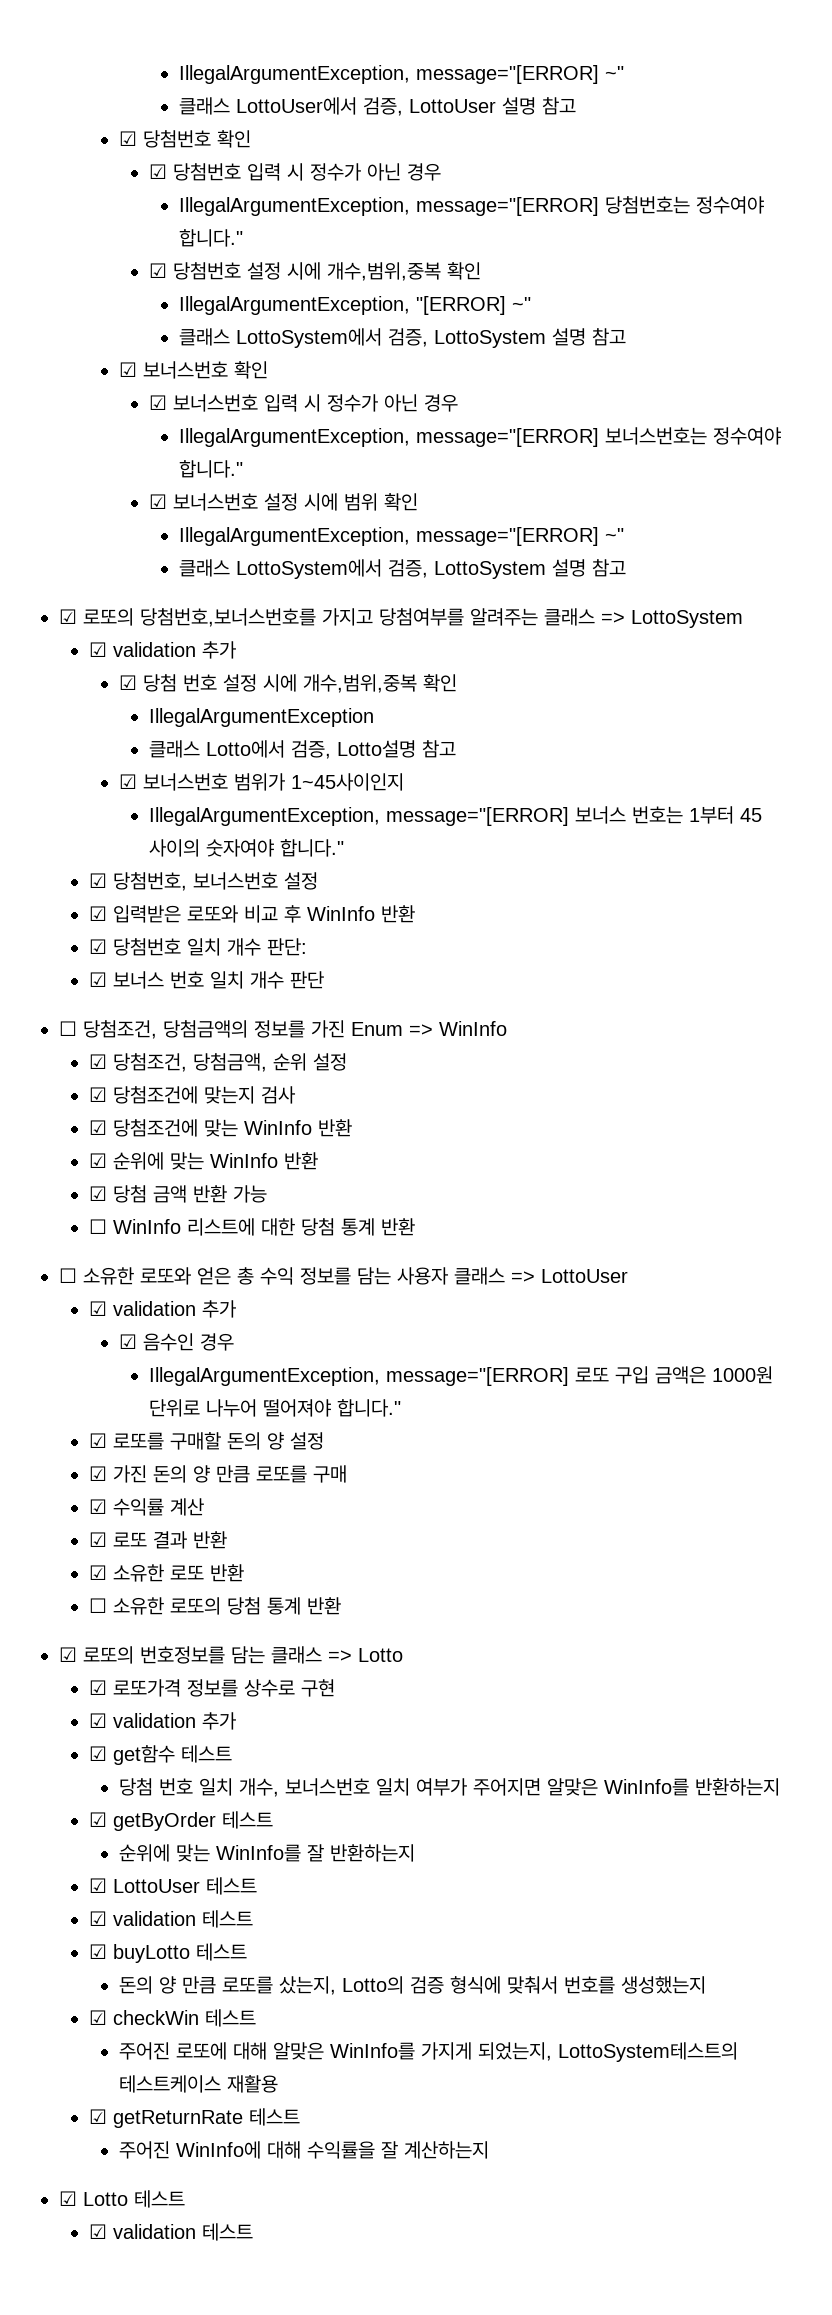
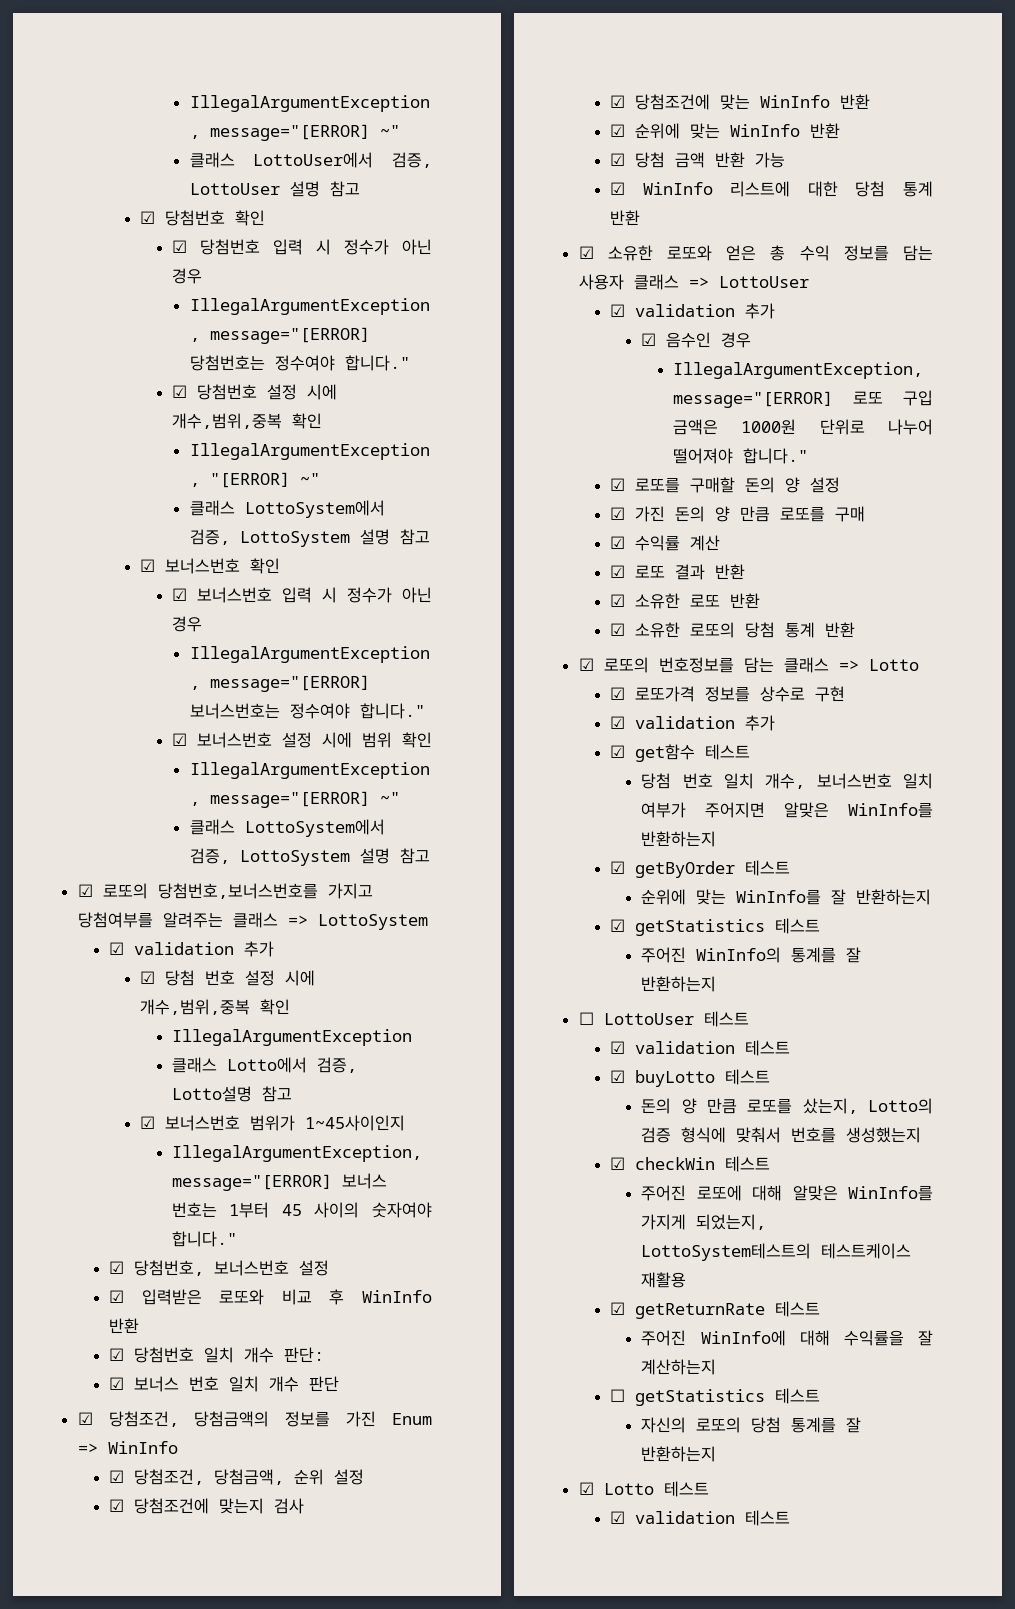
[59,1021,77,1036] ☐ -> [77,1412,93,1425] ☑
[89,1219,108,1234] ☐ -> [610,182,626,195] ☑
[59,1268,77,1283] ☐ -> [578,246,594,259] ☑
[89,1598,108,1613] ☐ -> [610,623,626,636] ☑
(108, 1885) none -> [635,918,821,936] [641,947,862,963] [641,976,717,992] [578,1012,594,1025] getStatistics 테스트 // 주어진 WinInfo의 통계를 잘 반환하는지 // ☐
(490, 2150) none -> [610,1388,821,1406] [641,1417,862,1433] [641,1446,717,1462] // ☐ getStatistics 테스트 // 자신의 로또의 당첨 통계를 잘 반환하는지

